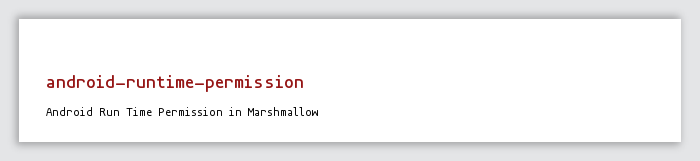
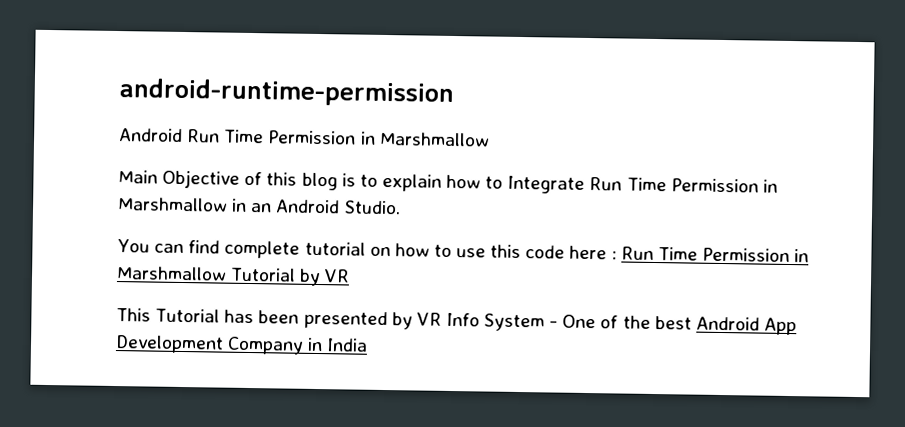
(318, 111) none -> [118,169,778,194] [118,197,401,215] [117,239,810,263] [116,266,351,287] [116,308,797,336] [115,335,369,355] // Main Objective of this blog is to explain how to Integrate Run Time Permission in Marshmallow in an Android Studio. // You can find complete tutorial on how to use this code here : Run Time Permission in Marshmallow Tutorial by VR // This Tutorial has been presented by VR Info System - One of the best Android App Development Company in India

